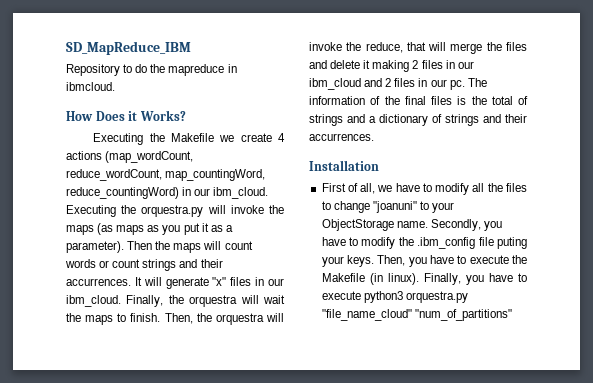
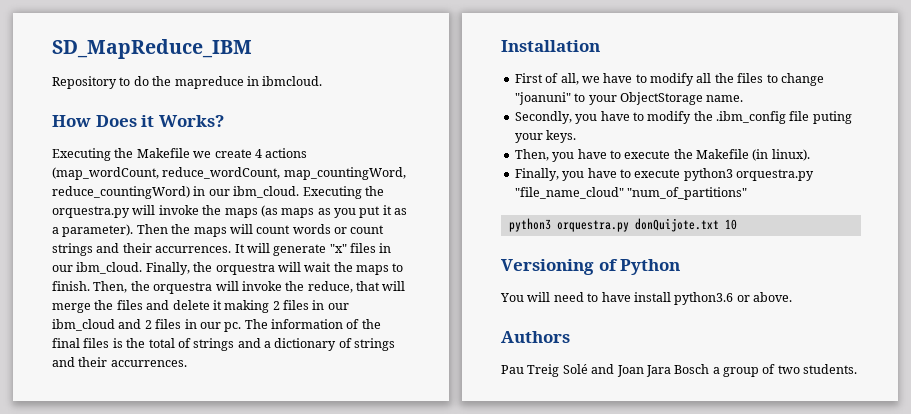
(428, 224) none -> (744, 98) //
(374, 261) none -> (577, 136) //
(419, 279) none -> (810, 155) //
(512, 315) none -> [508,218,737,232] [501,259,681,275] [500,292,792,305] [501,331,570,343] [501,364,858,377] // python3 orquestra.py donQuijote.txt 10 // Versioning of Python // You will need to have install python3.6 or above. // Authors // Pau Treig Solé and Joan Jara Bosch a group of two students.

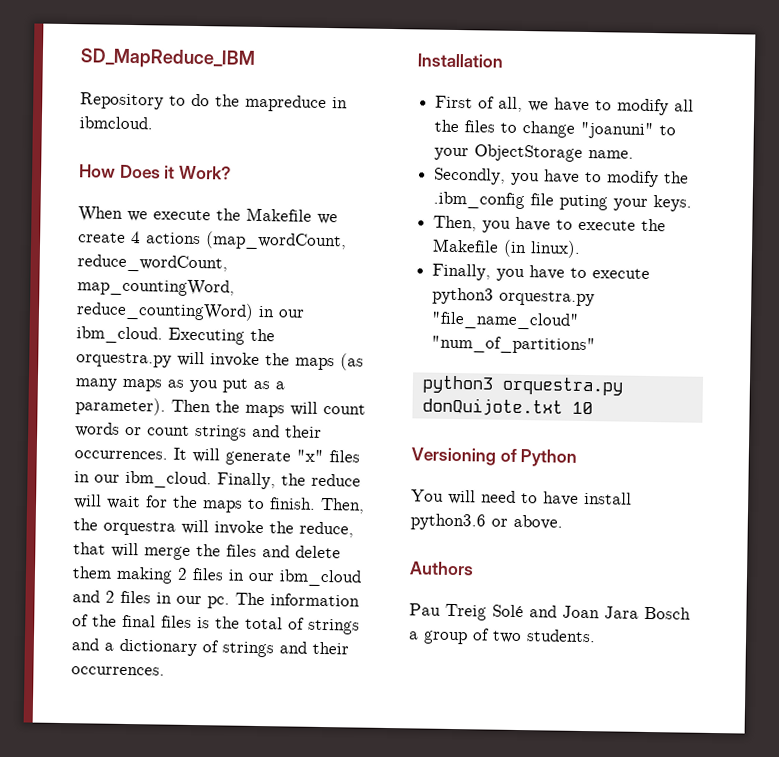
[158,115,224,127] [52,148,111,161] Works? // Executing -> [178,165,231,180] [78,206,211,222] Work? // When we execute
(278, 211) none -> [75,378,117,391] many
[382,205,392,215] it -> (248, 385) none
[155,246,232,253] accurrences. -> [74,450,168,460] occurrences.
[215,263,275,275] orquestra -> [311,473,361,487] reduce
(332, 267) none -> [145,495,168,508] for
[212,300,222,310] it -> [72,566,112,579] them
[110,360,187,367] accurrences. -> [71,666,165,676] occurrences.

